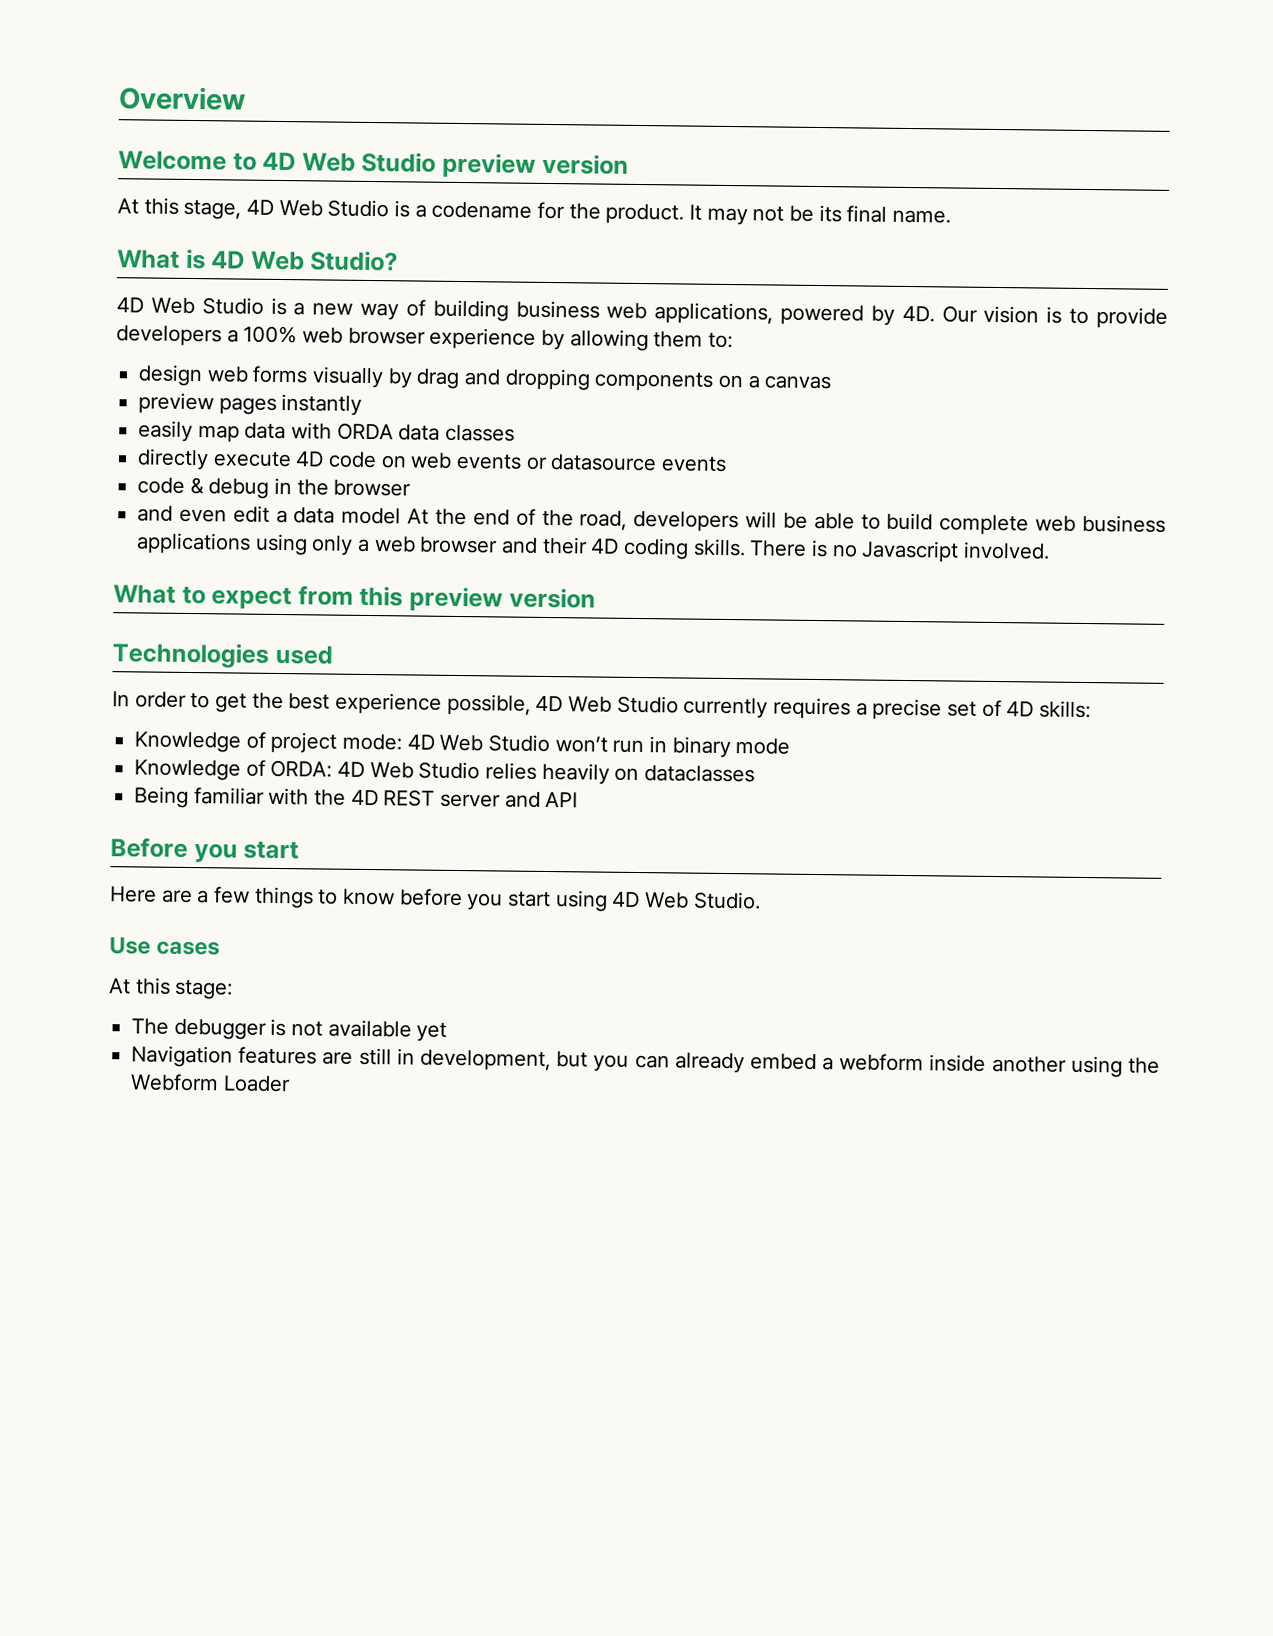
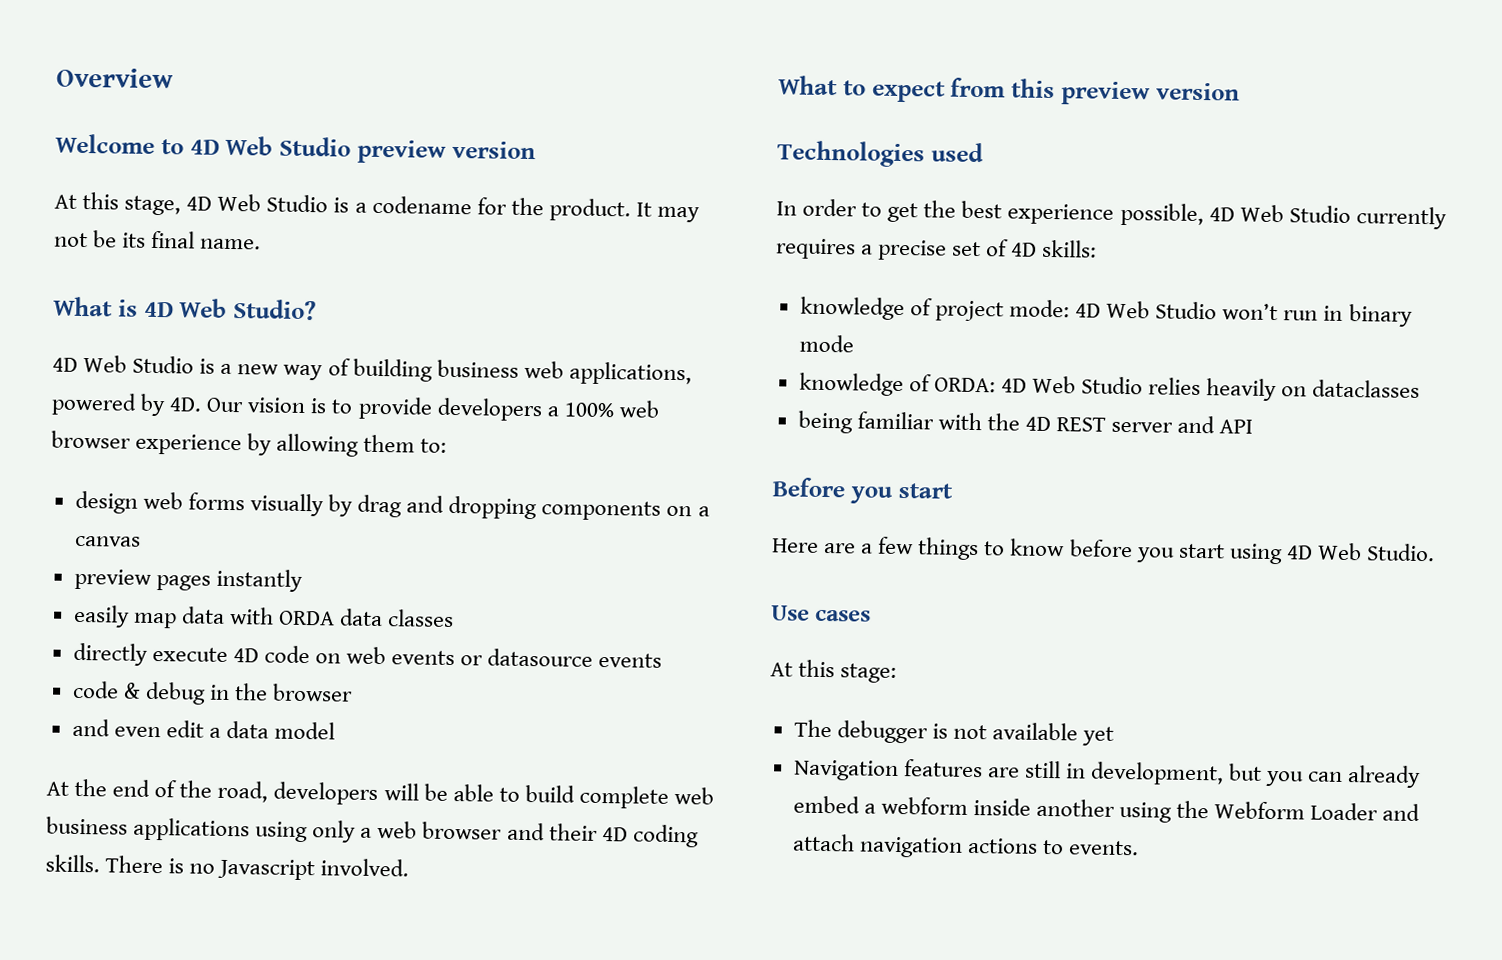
(402, 516) none -> (336, 730) //
[134,731,242,753] Knowledge -> [799,296,905,321] knowledge
[134,759,242,781] Knowledge -> [798,372,904,397] knowledge
[134,786,190,809] Being -> [797,410,853,434] being
(291, 1084) none -> [1382,803,1421,822] [792,833,1140,858] and attach navigation actions to events.

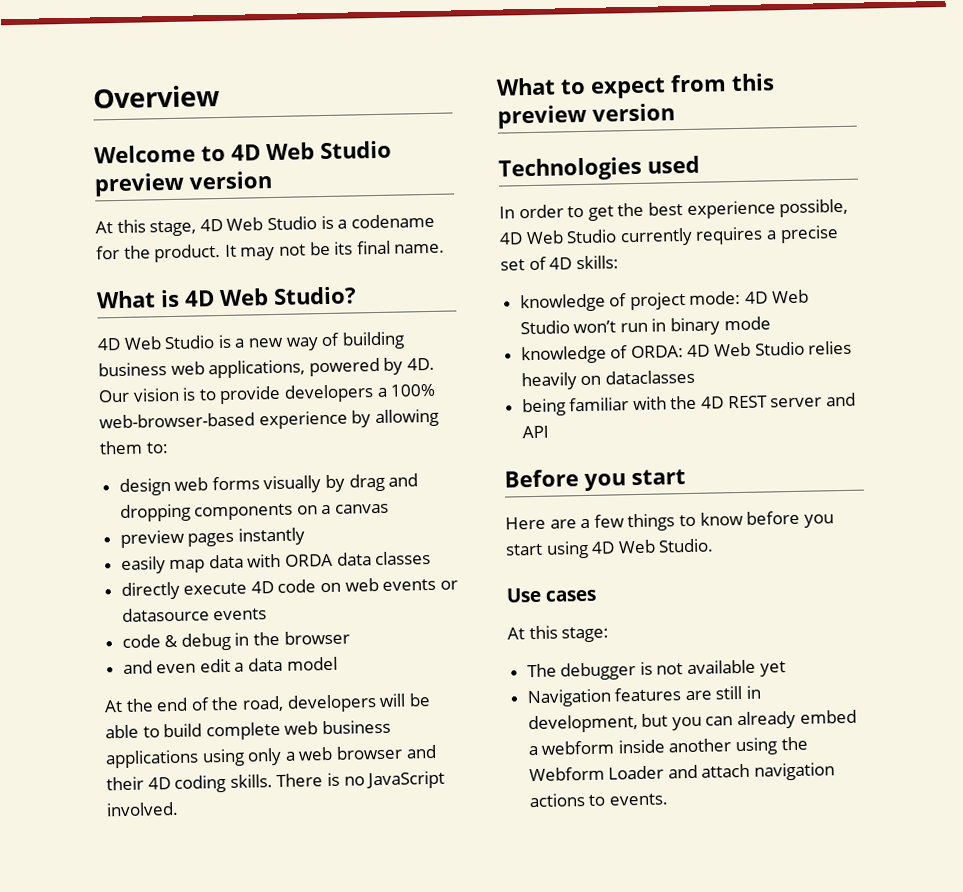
[618,400,660,418] [51,430,131,449] web browser -> [99,412,255,429] web-browser-based
[217,858,316,881] Javascript -> [366,770,446,790] JavaScript

